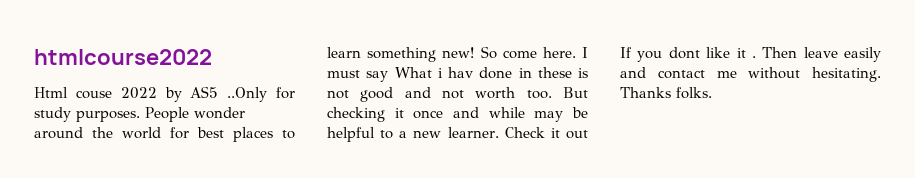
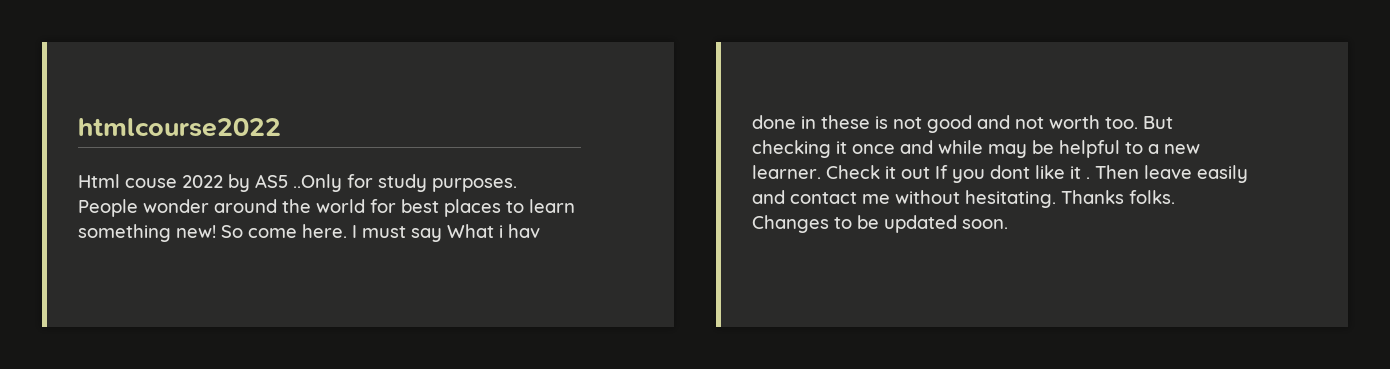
(712, 93) none -> [752,215,1008,233] Changes to be updated soon.

